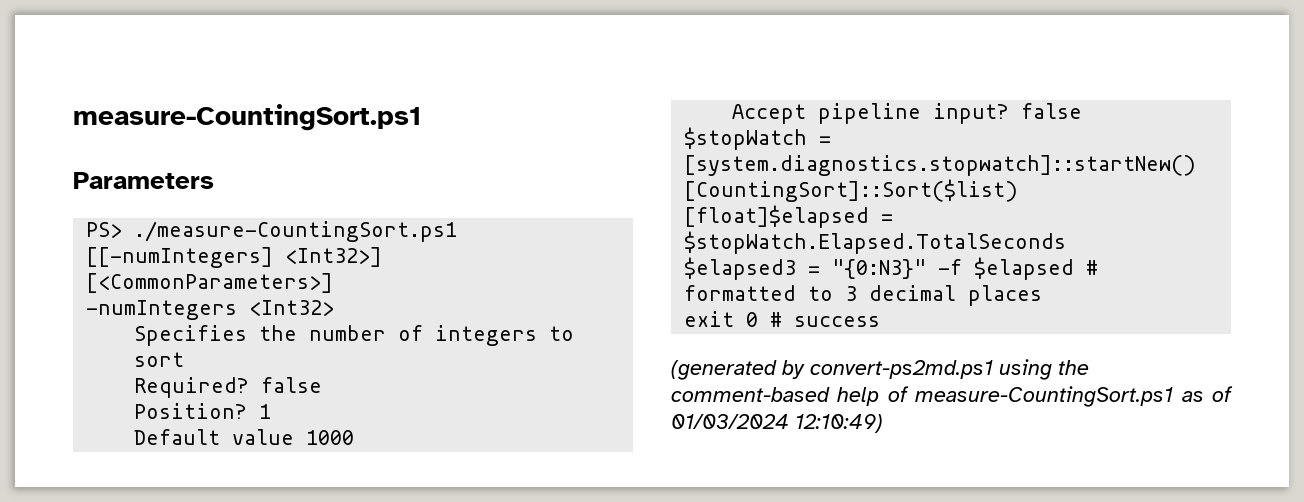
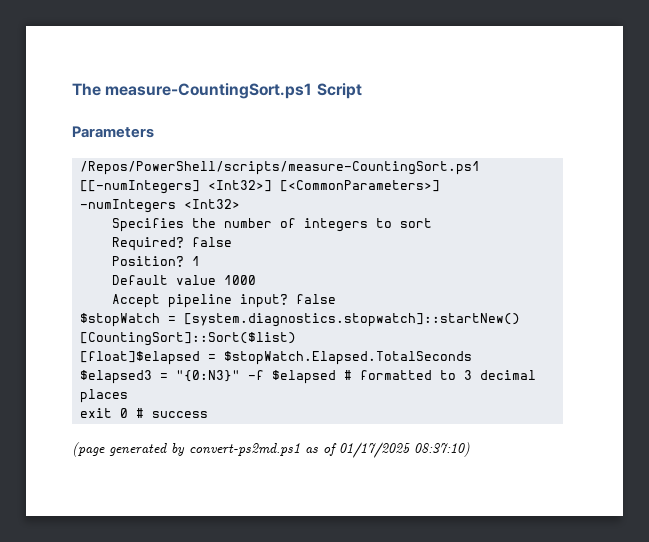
[73,104,422,131] measure-CountingSort.ps1 -> [72,83,362,99] The measure-CountingSort.ps1 Script
[86,221,458,242] PS> ./measure-CountingSort.ps1 -> [80,161,481,175] /Repos/PowerShell/scripts/measure-CountingSort.ps1
[671,359,1089,380] [671,386,1233,407] [671,414,883,433] (generated by convert-ps2md.ps1 using the comment-based help of measure-CountingSort.ps1 as of 01/03/2024 12:10:49) -> [72,442,470,458] (page generated by convert-ps2md.ps1 as of 01/17/2025 08:37:10)

